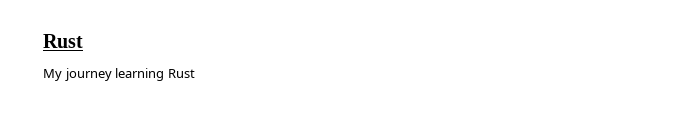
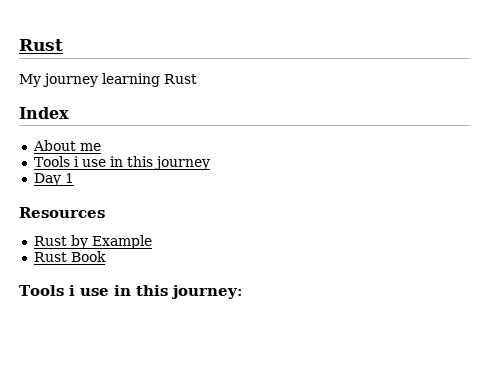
(195, 73) none -> [19,107,69,119] [32,140,101,151] [33,156,210,170] [33,173,74,186] [19,207,105,218] [33,235,152,249] [33,251,106,262] [19,285,243,299] // Index // About me // Tools i use in this journey // Day 1 // Resources // Rust by Example // Rust Book // Tools i use in this journey:

